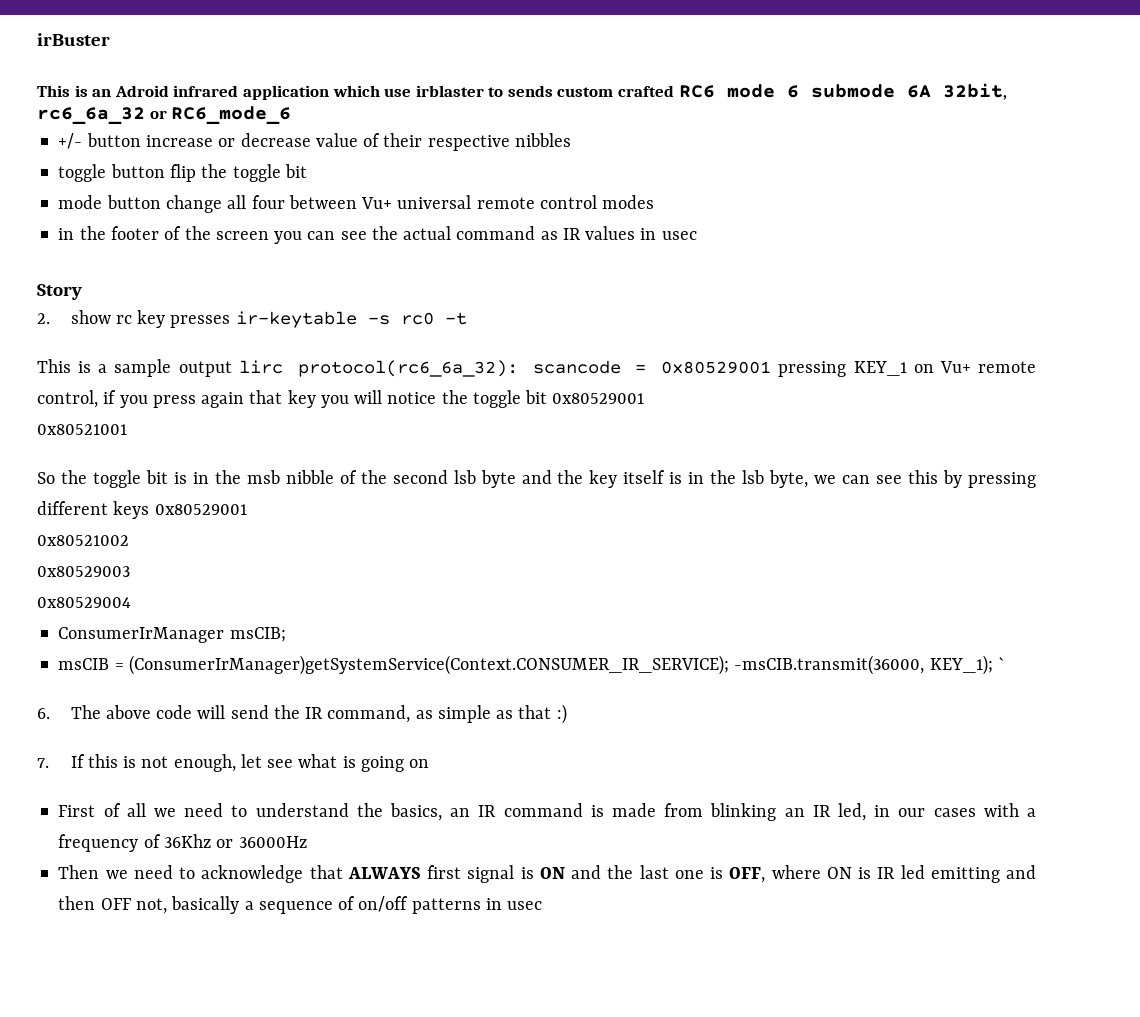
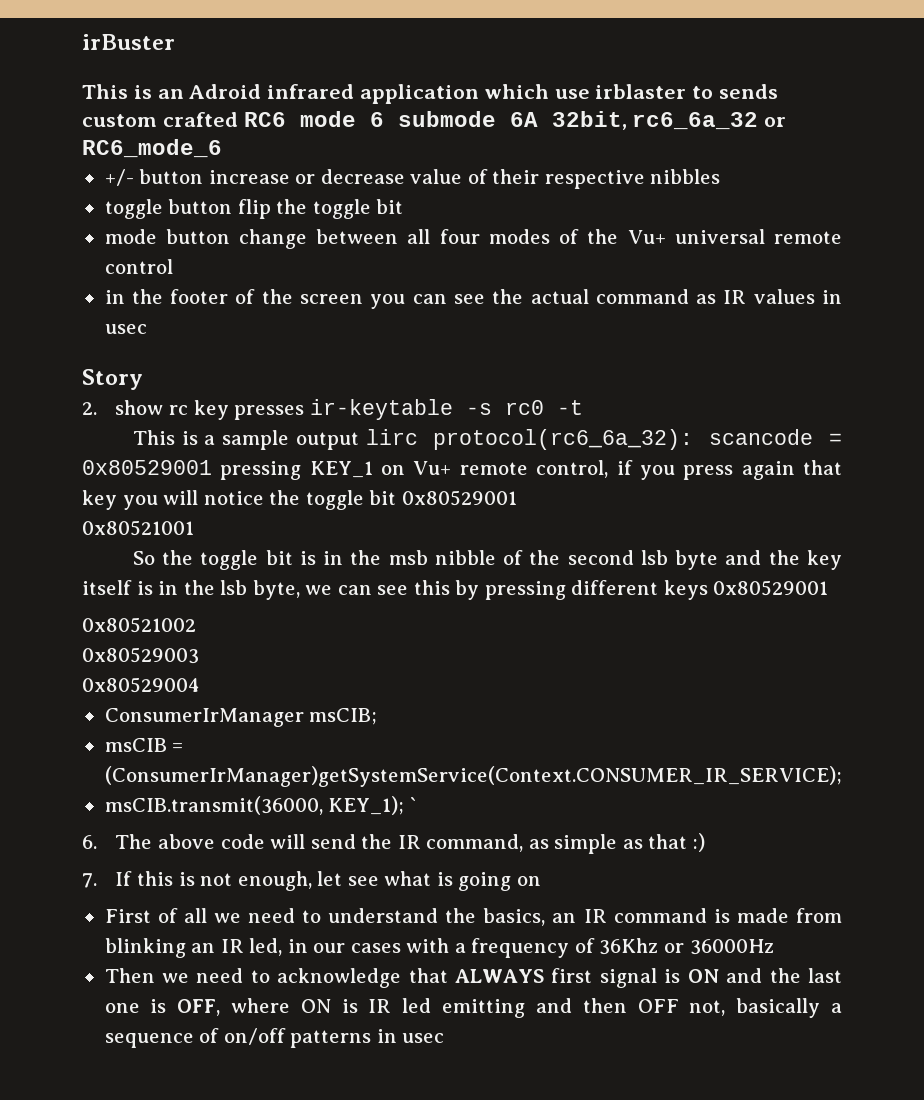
(222, 204) none -> [316,229,399,244] between
[288,195,357,209] between -> [488,229,619,244] modes of the
[602,195,655,209] modes -> (173, 266) none
[734,655,925,675] -msCIB.transmit(36000, -> [104,796,323,815] // msCIB.transmit(36000,

